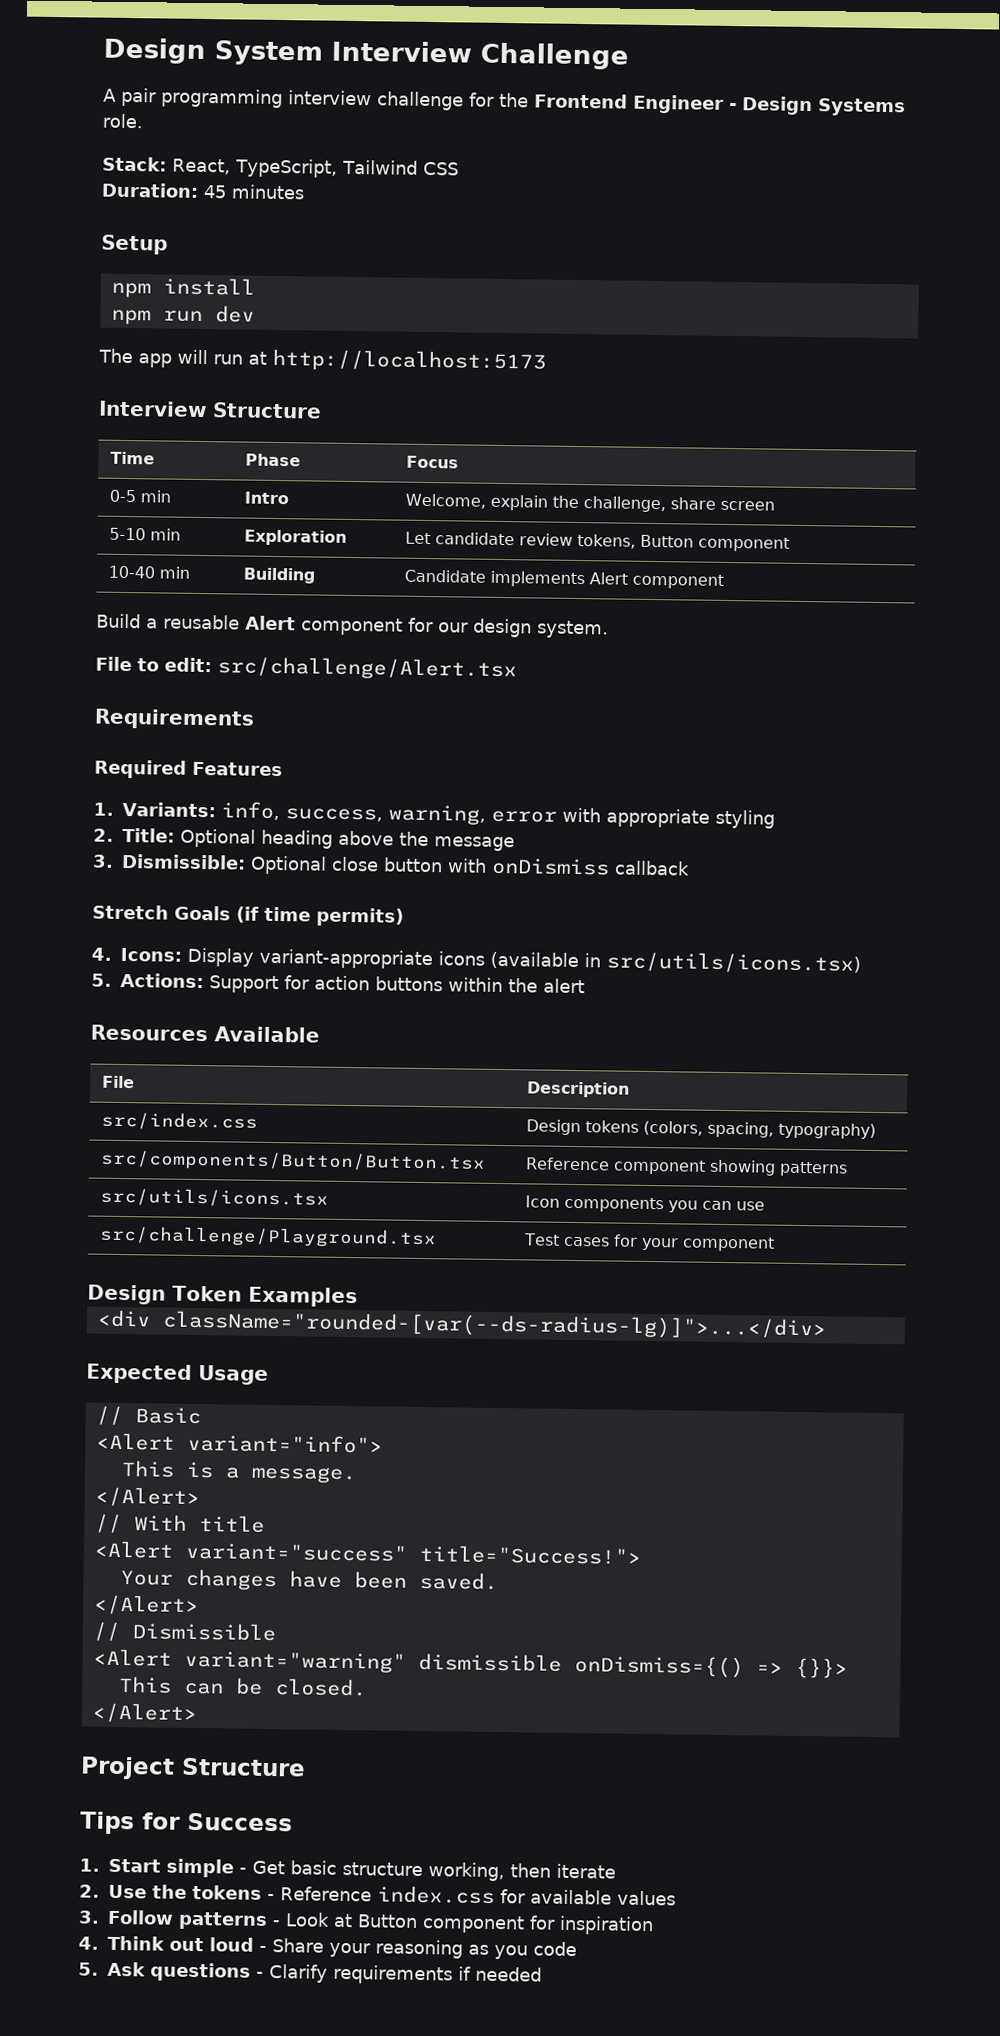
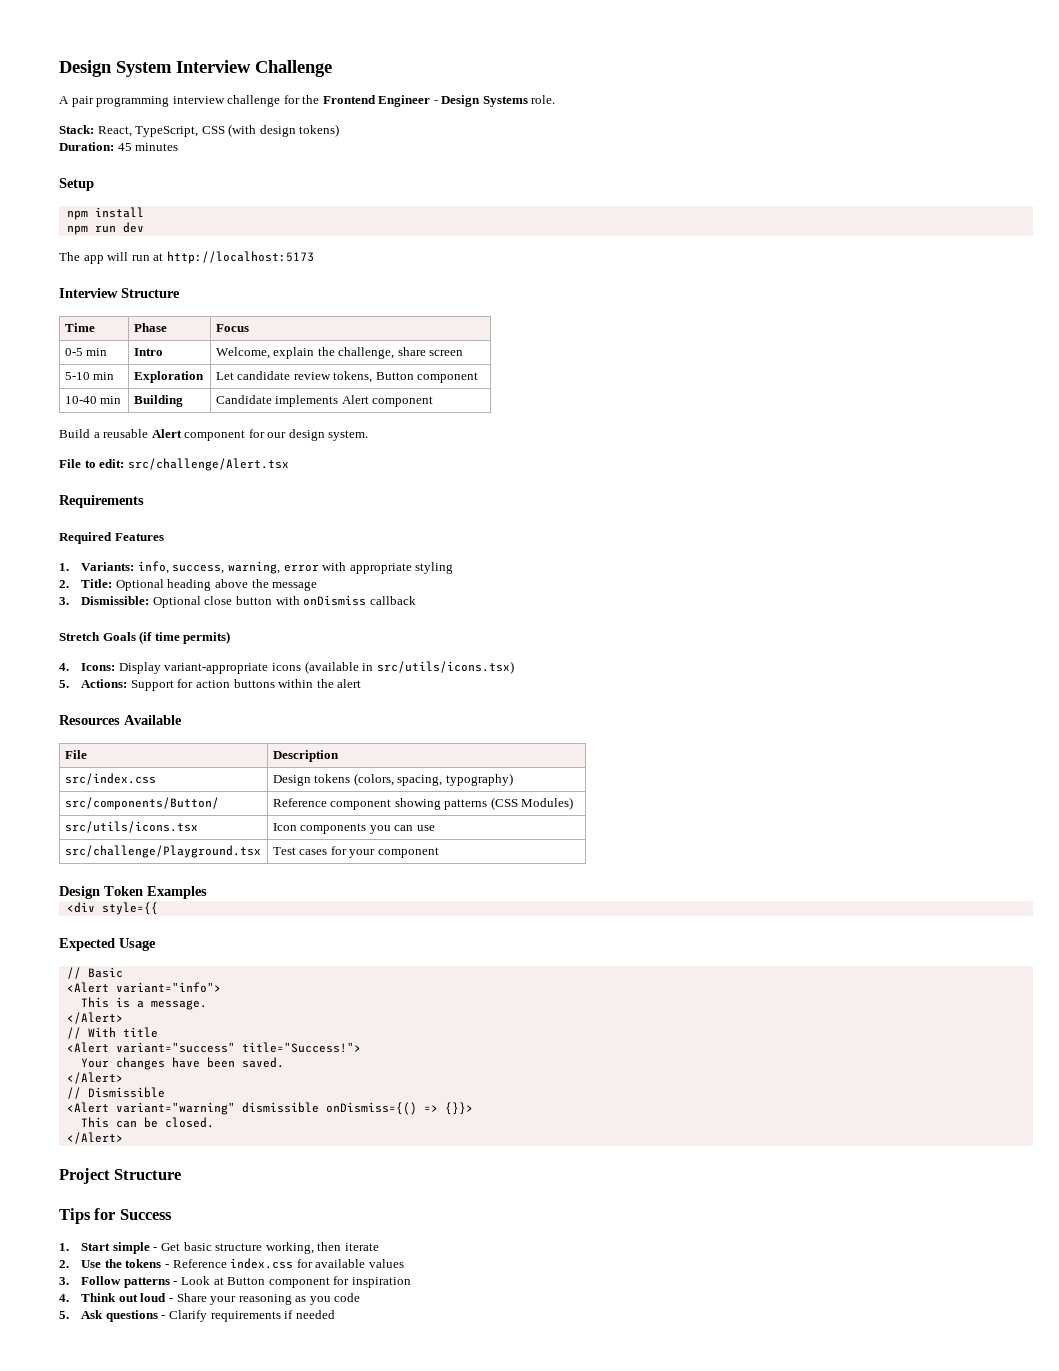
[341,159,418,175] Tailwind -> (199, 131) none
(459, 168) none -> [228,124,340,137] (with design tokens)
[100,1149,487,1173] src/components/Button/Button.tsx -> [64,797,219,810] src/components/Button/
(849, 1169) none -> [490,797,574,810] (CSS Modules)
[161,1310,827,1341] className="rounded-[var(--ds-radius-lg)]">...</div> -> [101,902,158,915] style={{

